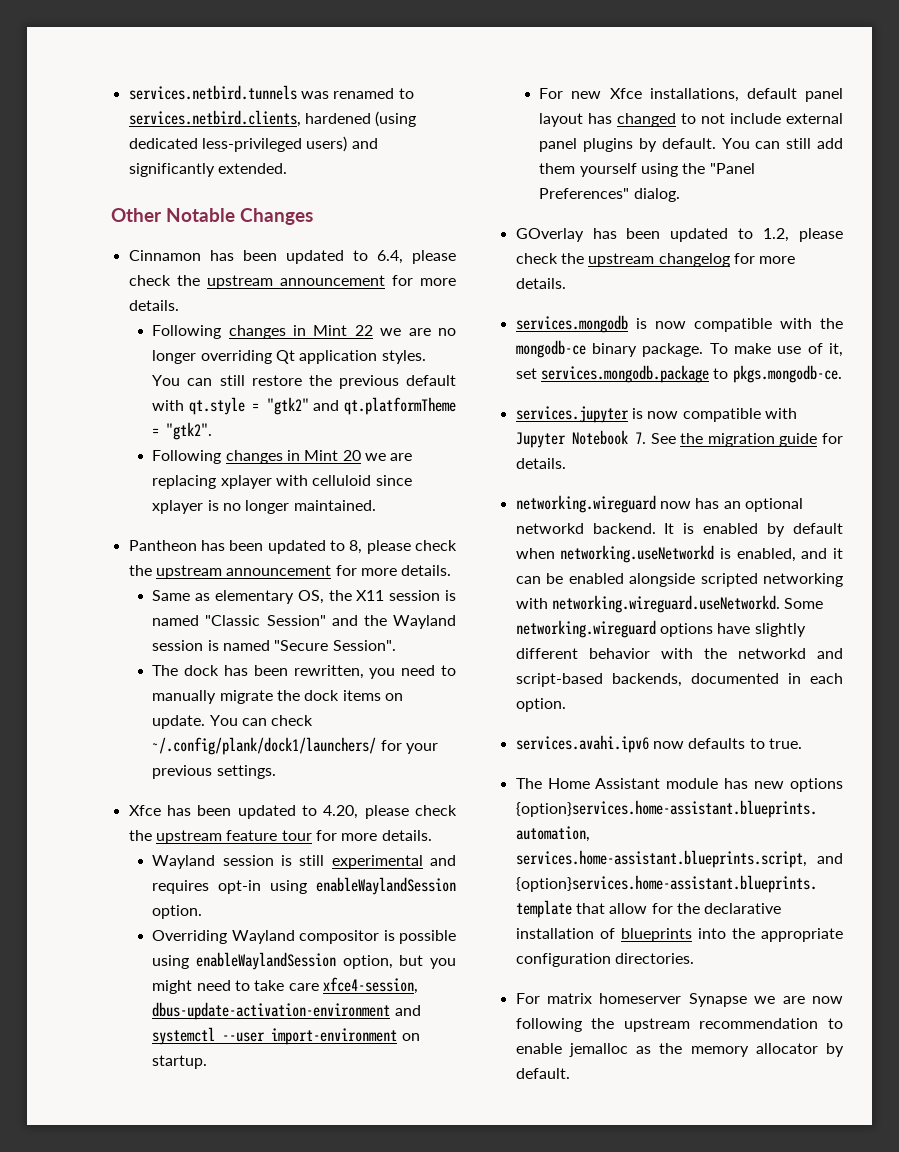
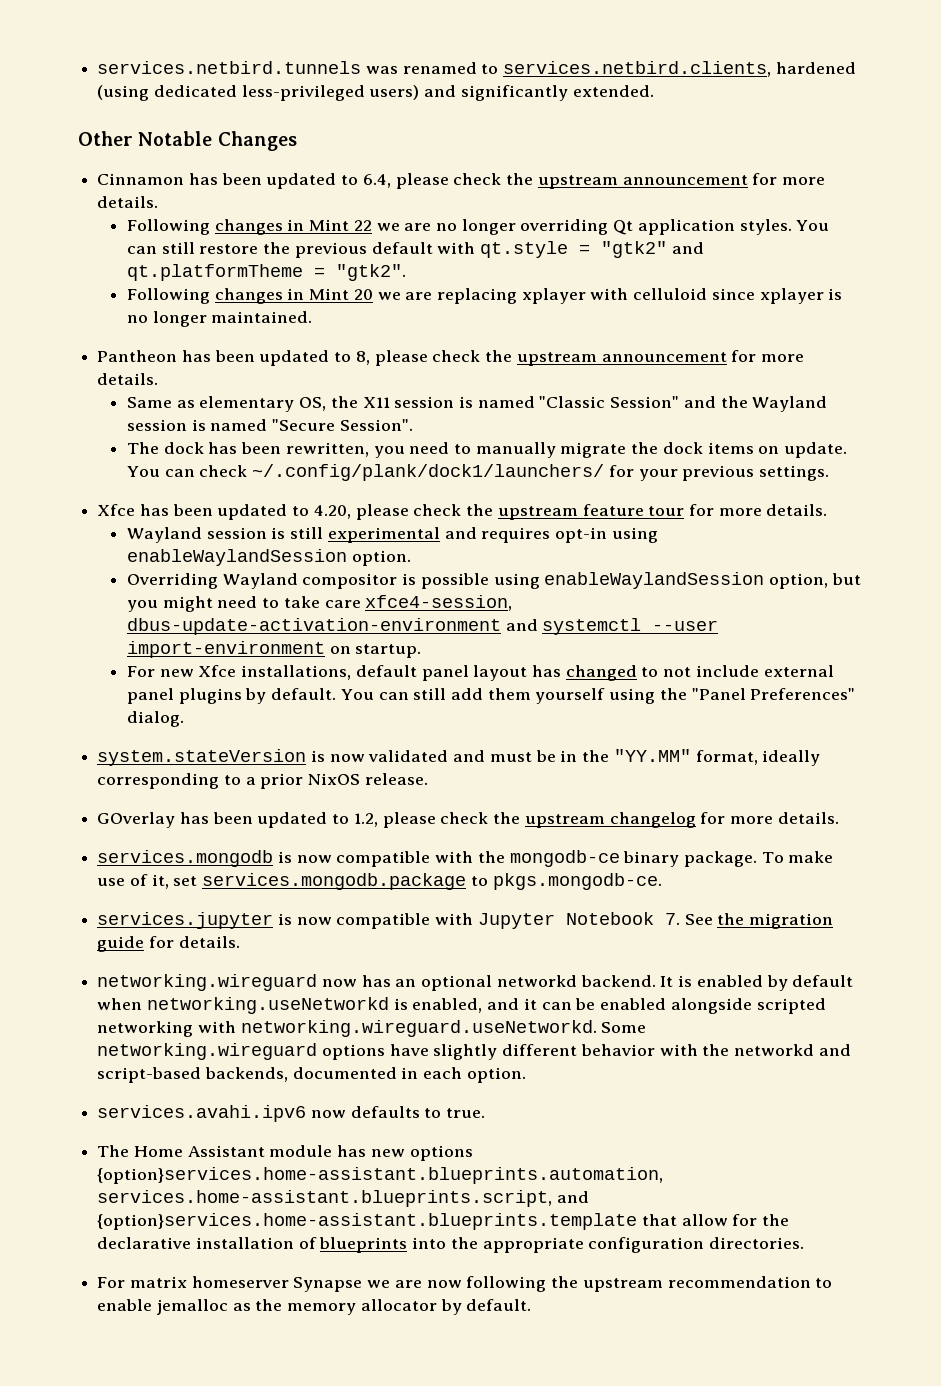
(680, 195) none -> [97,749,821,766] [97,773,428,789] // system.stateVersion is now validated and must be in the "YY.MM" format, ideally corresponding to a prior NixOS release.

